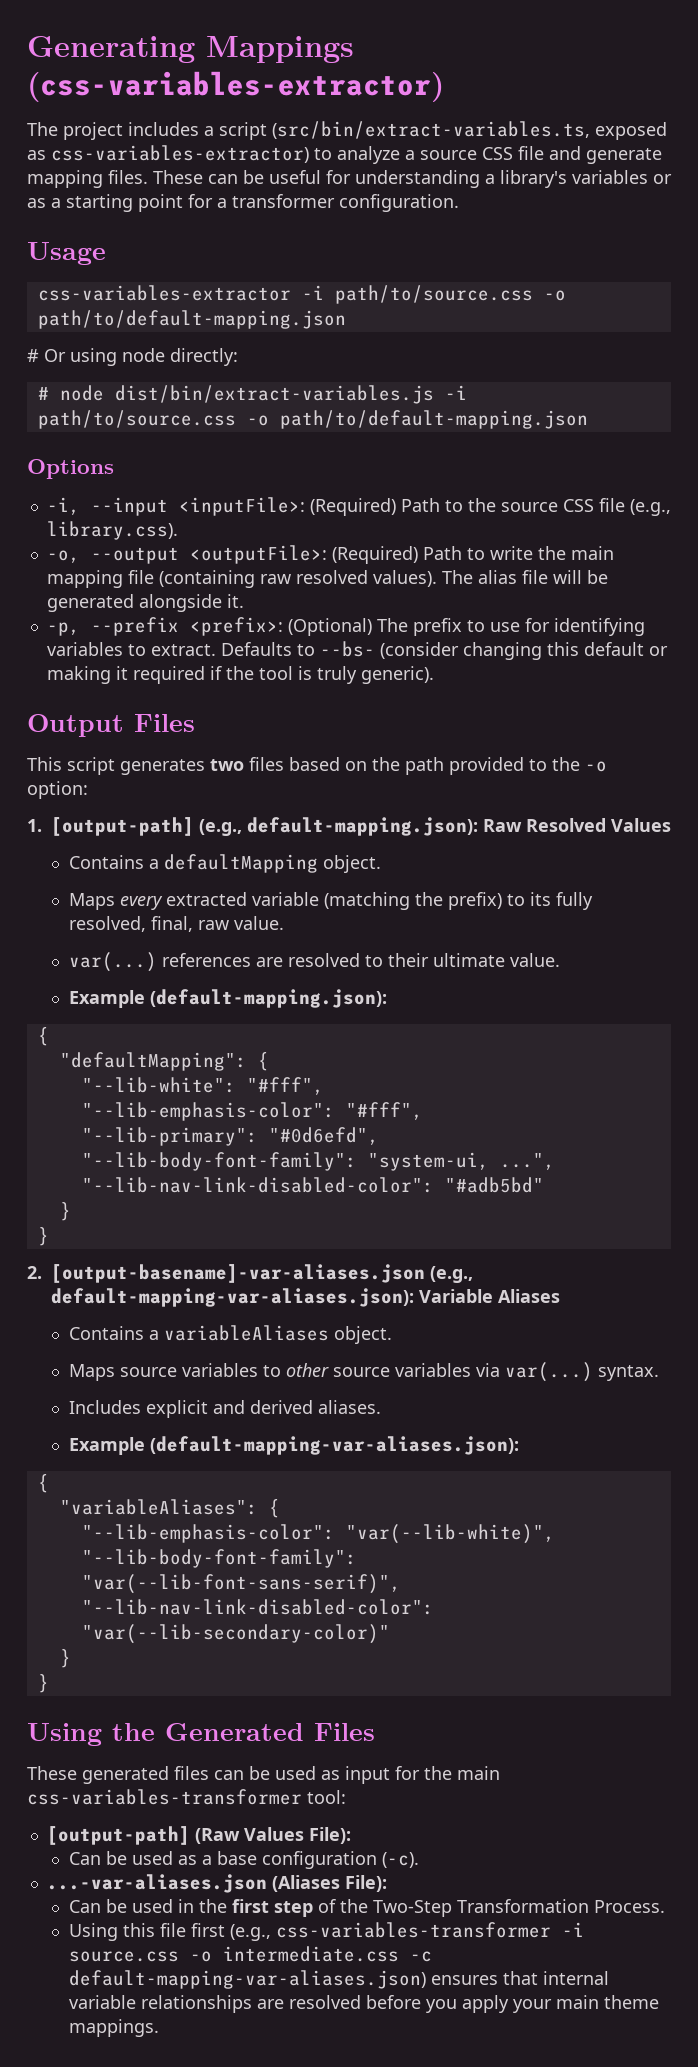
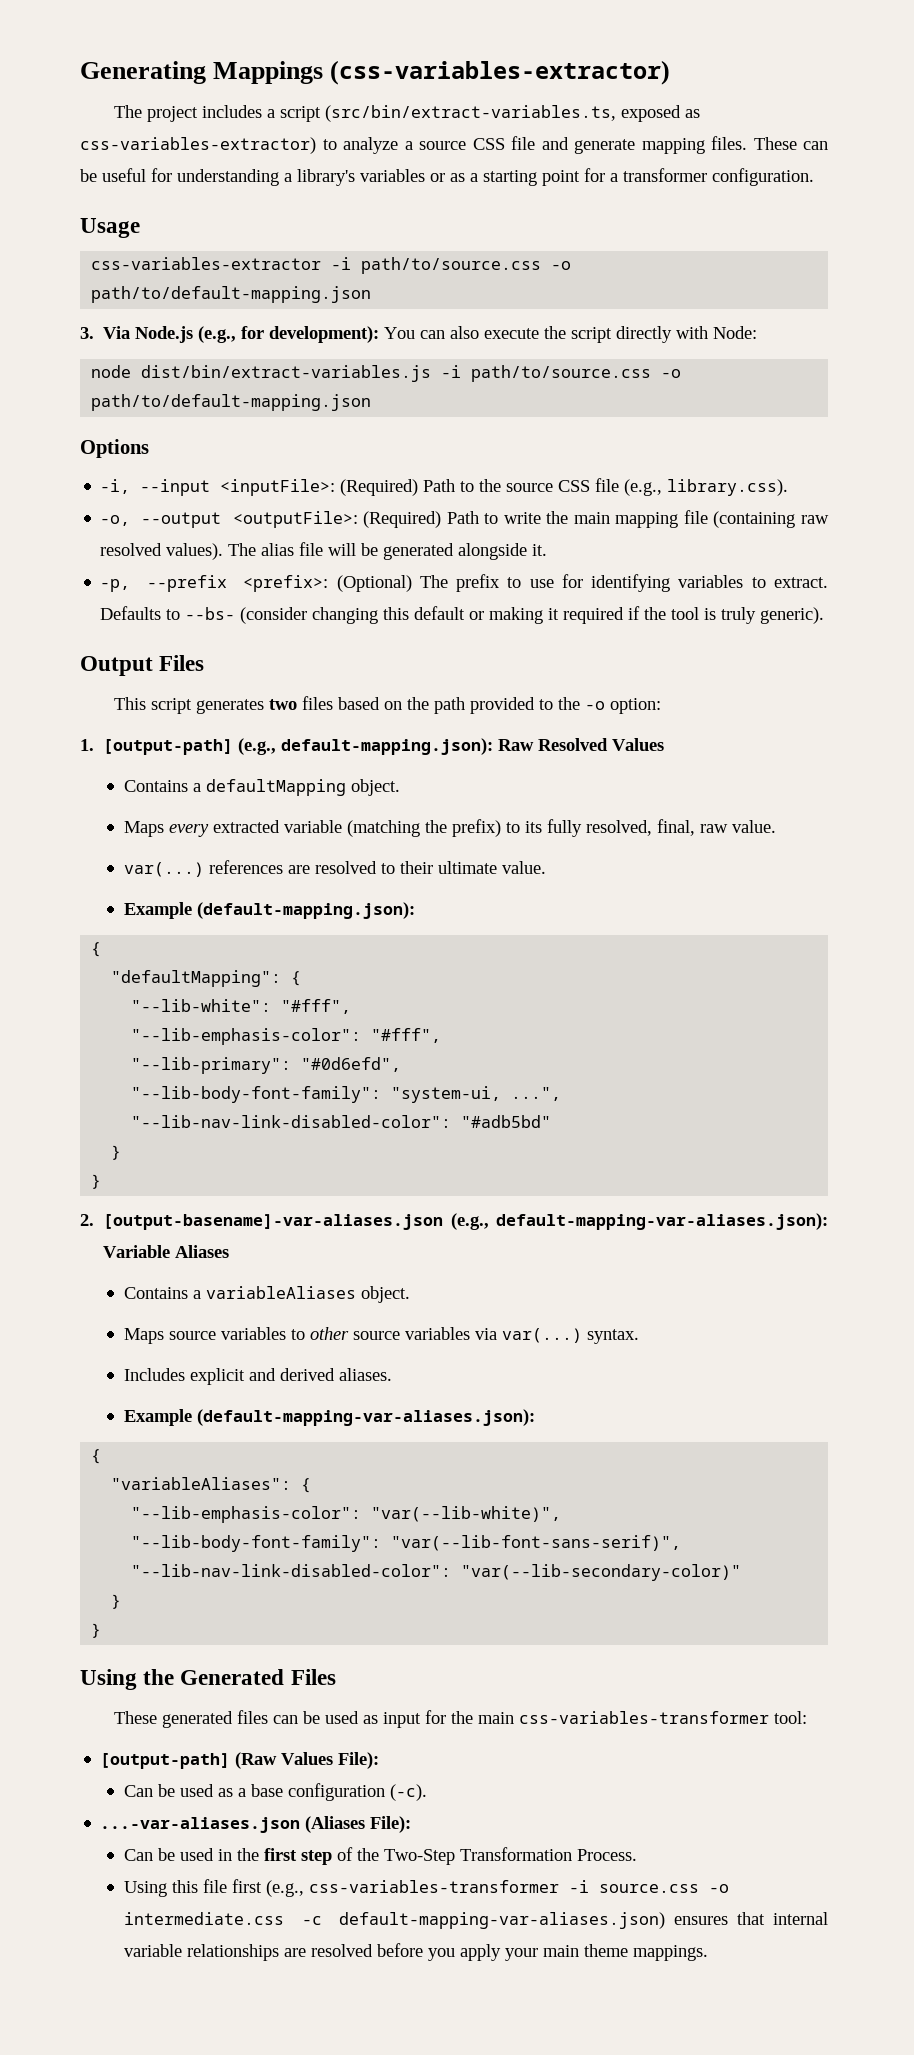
[27,348,238,366] [37,387,49,400] # Or using node directly: // # -> [80,326,758,343] 3. Via Node.js (e.g., for development): You can also execute the script directly with Node: //

